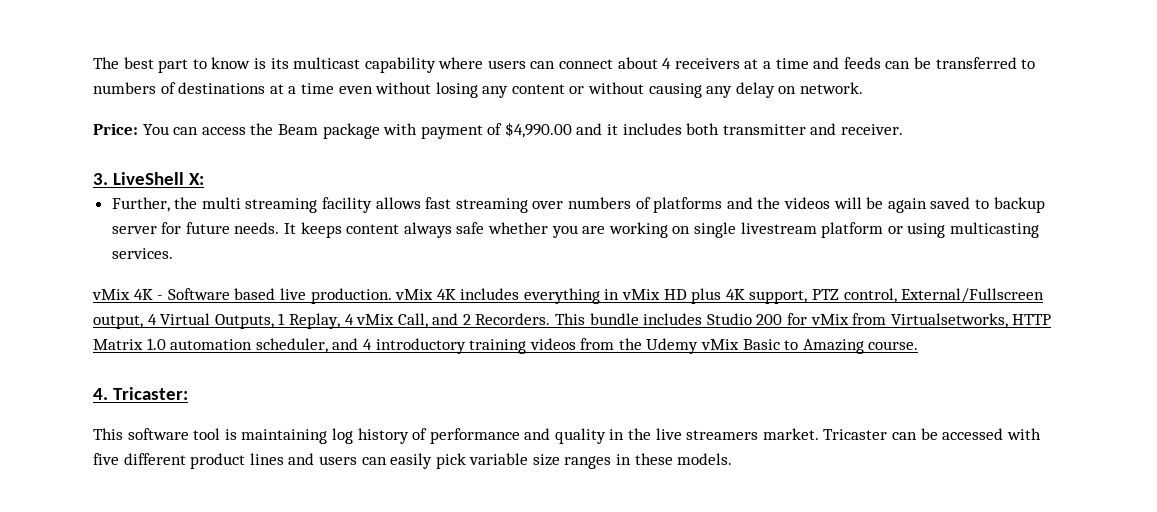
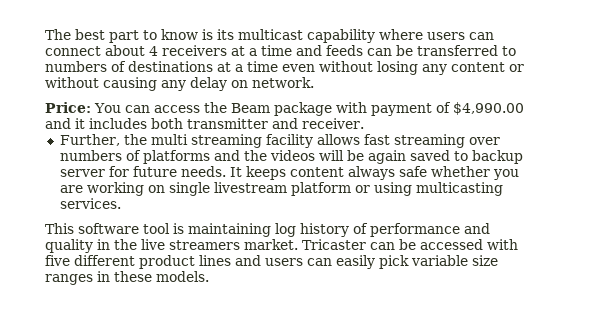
[93,172,205,185] // 3. LiveShell X: -> (364, 123) none
[92,288,1045,304] [93,313,1052,329] [93,338,919,354] [93,387,189,400] // vMix 4K - Software based live production. vMix 4K includes everything in vMix HD plus 4K support, PTZ control, External/Fullscreen output, 4 Virtual Outputs, 1 Replay, 4 vMix Call, and 2 Recorders. This bundle includes Studio 200 for vMix from Virtualsetworks, HTTP Matrix 1.0 automation scheduler, and 4 introductory training videos from the Udemy vMix Basic to Amazing course. // 4. Tricaster: -> (121, 203) none

